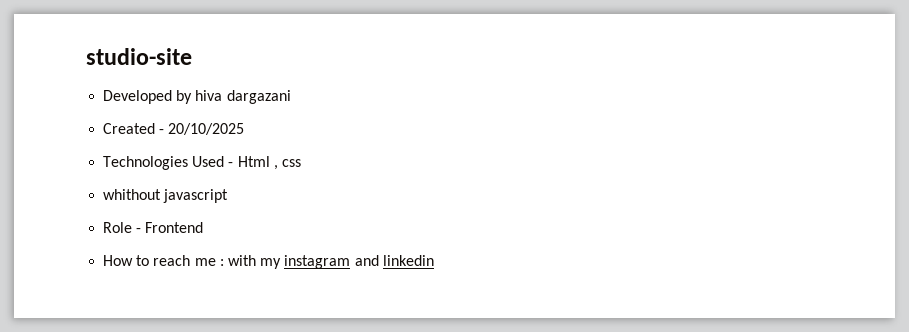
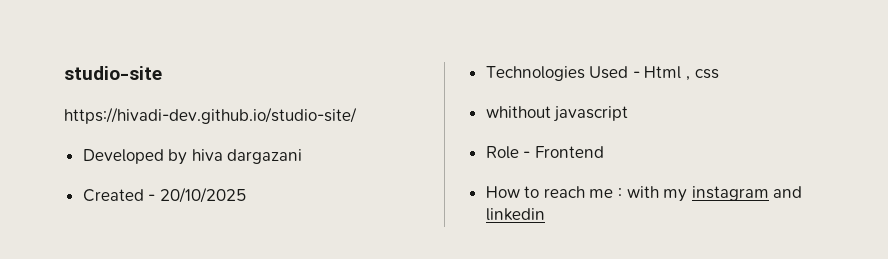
(192, 56) none -> [64,107,357,124] // https://hivadi-dev.github.io/studio-site/

